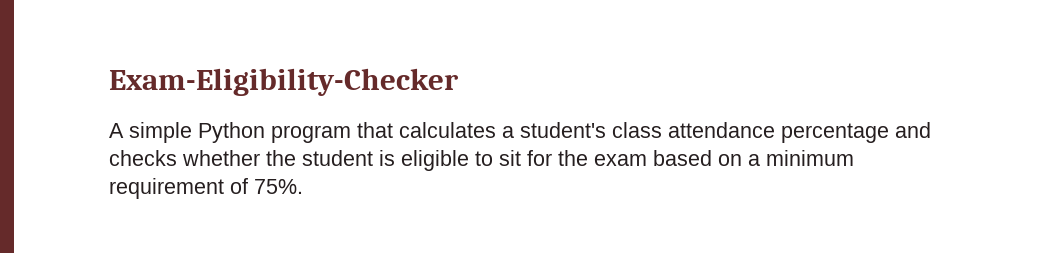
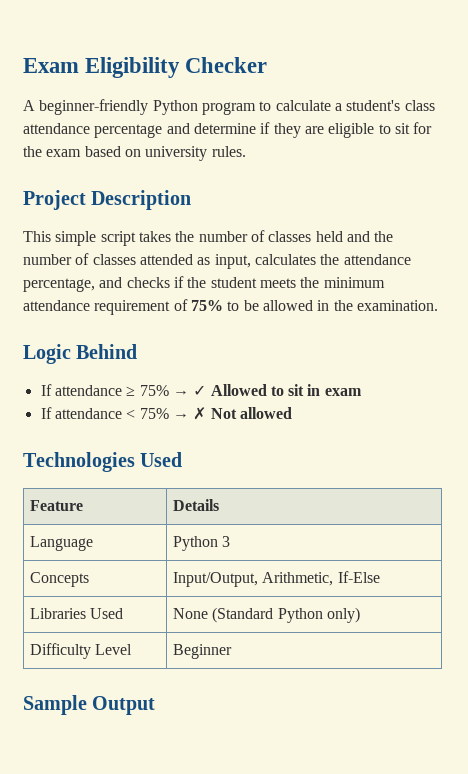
[109,68,459,96] Exam-Eligibility-Checker -> [23,57,268,78] Exam Eligibility Checker
[129,122,192,143] simple -> [39,99,149,115] beginner-friendly
[357,122,496,138] that calculates -> [259,100,331,111] to calculate
[109,150,395,166] checks whether the student is -> [193,122,324,138] determine if they are
[748,150,854,166] [109,178,303,199] a minimum requirement of 75%. -> [145,146,246,161] [23,190,192,210] [23,230,394,246] [23,253,411,269] [23,276,385,292] [23,299,438,315] [23,344,138,364] [40,384,362,396] [40,407,292,420] [23,452,183,472] [30,500,84,511] [173,499,220,511] [30,536,94,551] [173,536,231,551] [30,572,90,587] [173,571,380,587] [30,608,124,619] [173,607,361,623] [30,643,133,659] [173,644,233,659] [23,695,156,715] university rules. // Project Description // This simple script takes the number of classes held and the number of classes attended as input, calculates the attendance percentage, and checks if the student meets the minimum attendance requirement of 75% to be allowed in the examination. // Logic Behind // If attendance ≥ 75% → ✓ Allowed to sit in exam // If attendance < 75% → ✗ Not allowed // Technologies Used // Feature | Details // Language | Python 3 // Concepts | Input/Output, Arithmetic, If-Else // Libraries Used | None (Standard Python only) // Difficulty Level | Beginner // Sample Output

